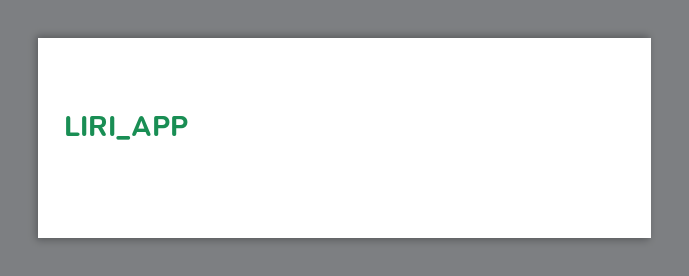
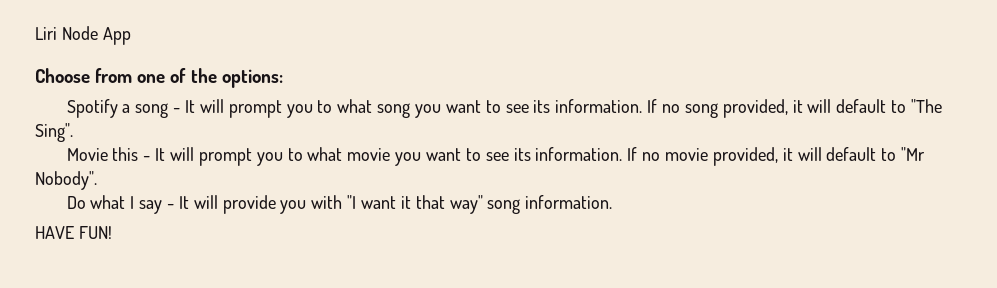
[64,116,188,140] LIRI_APP -> [35,26,131,45] [35,68,283,88] [66,99,943,118] [35,123,73,142] [66,147,926,166] [35,171,97,190] [66,195,613,214] [35,226,112,239] Liri Node App // Choose from one of the options: // Spotify a song - It will prompt you to what song you want to see its information. If no song provided, it will default to "The Sing". // Movie this - It will prompt you to what movie you want to see its information. If no movie provided, it will default to "Mr Nobody". // Do what I say - It will provide you with "I want it that way" song information. // HAVE FUN!

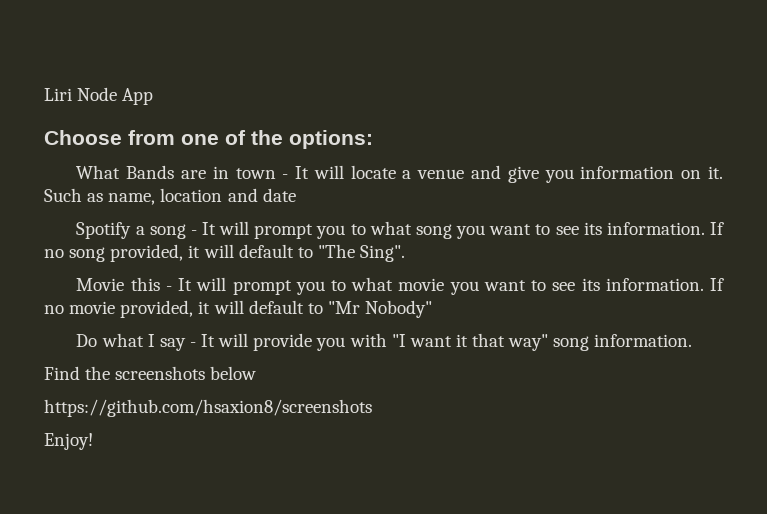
(283, 78) none -> [76,165,723,183] [44,188,296,205] // What Bands are in town - It will locate a venue and give you information on it. Such as name, location and date
[35,171,97,190] Nobody". -> [365,300,433,318] Nobody"
[35,226,112,239] HAVE FUN! -> [44,366,257,380] [44,399,372,417] [44,433,93,450] Find the screenshots below // https://github.com/hsaxion8/screenshots // Enjoy!

